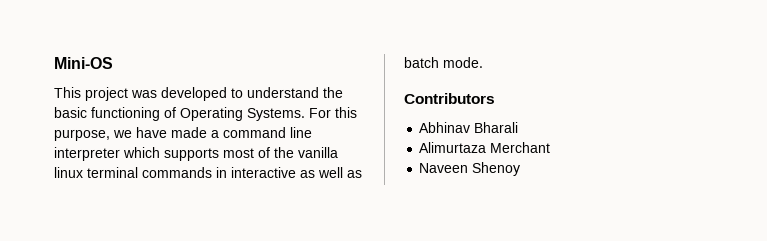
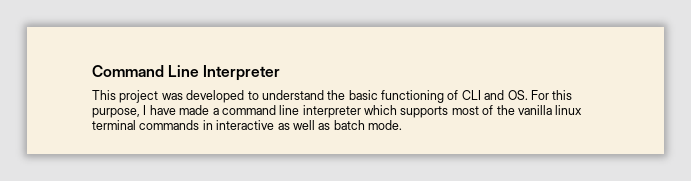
[54,57,113,69] Mini-OS -> [92,65,281,81] Command Line Interpreter
[180,107,305,121] Operating Systems. -> [461,90,528,100] CLI and OS.
[113,130,132,138] we -> [143,105,147,115] I
[404,93,495,104] [419,122,519,133] [419,142,551,153] [419,162,521,176] // Contributors // Abhinav Bharali // Alimurtaza Merchant // Naveen Shenoy -> (402, 125) none

